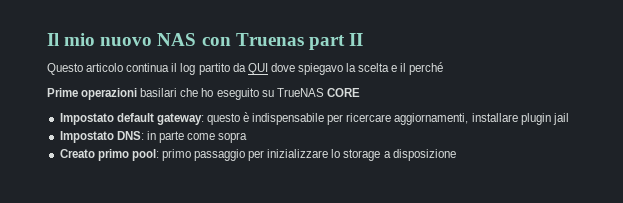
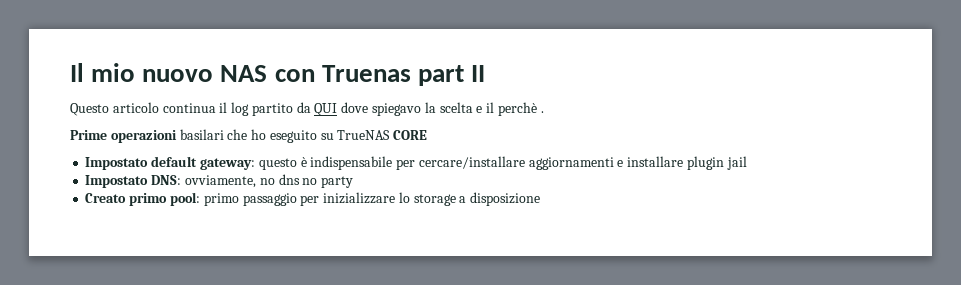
[409,62,444,75] perché -> [497,102,544,116] perchè .
[346,113,469,125] ricercare aggiornamenti, -> [418,156,624,170] cercare/installare aggiornamenti e
[146,131,248,143] in parte come sopra -> [184,174,354,188] ovviamente, no dns no party

